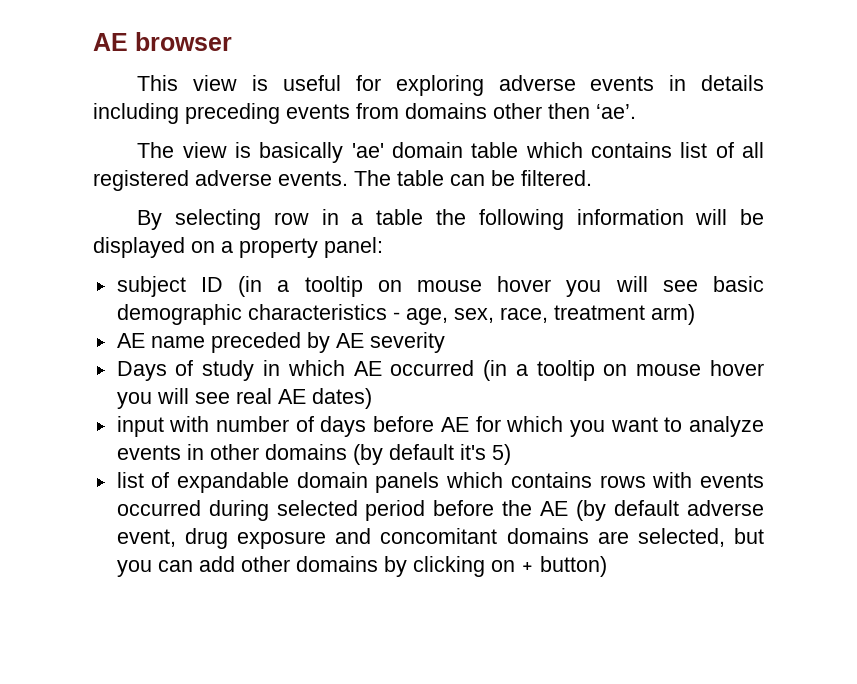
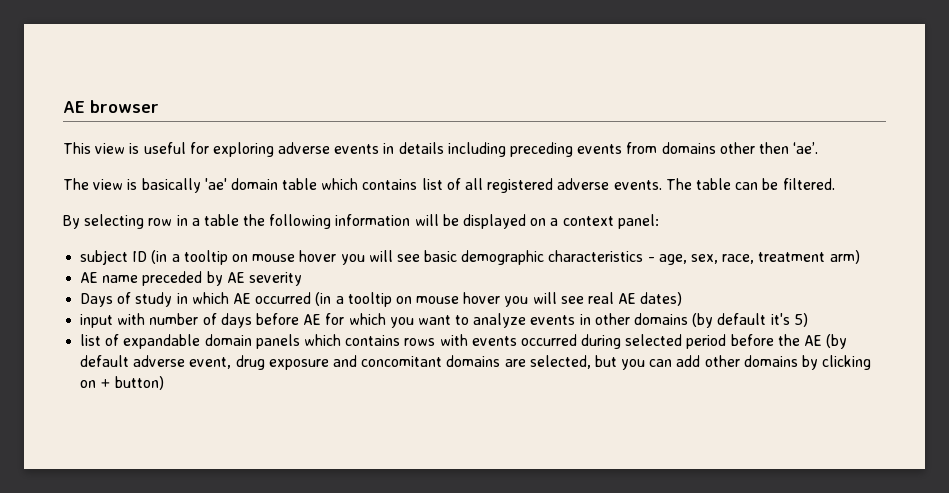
[239,238,318,258] property -> [562,216,614,226] context

